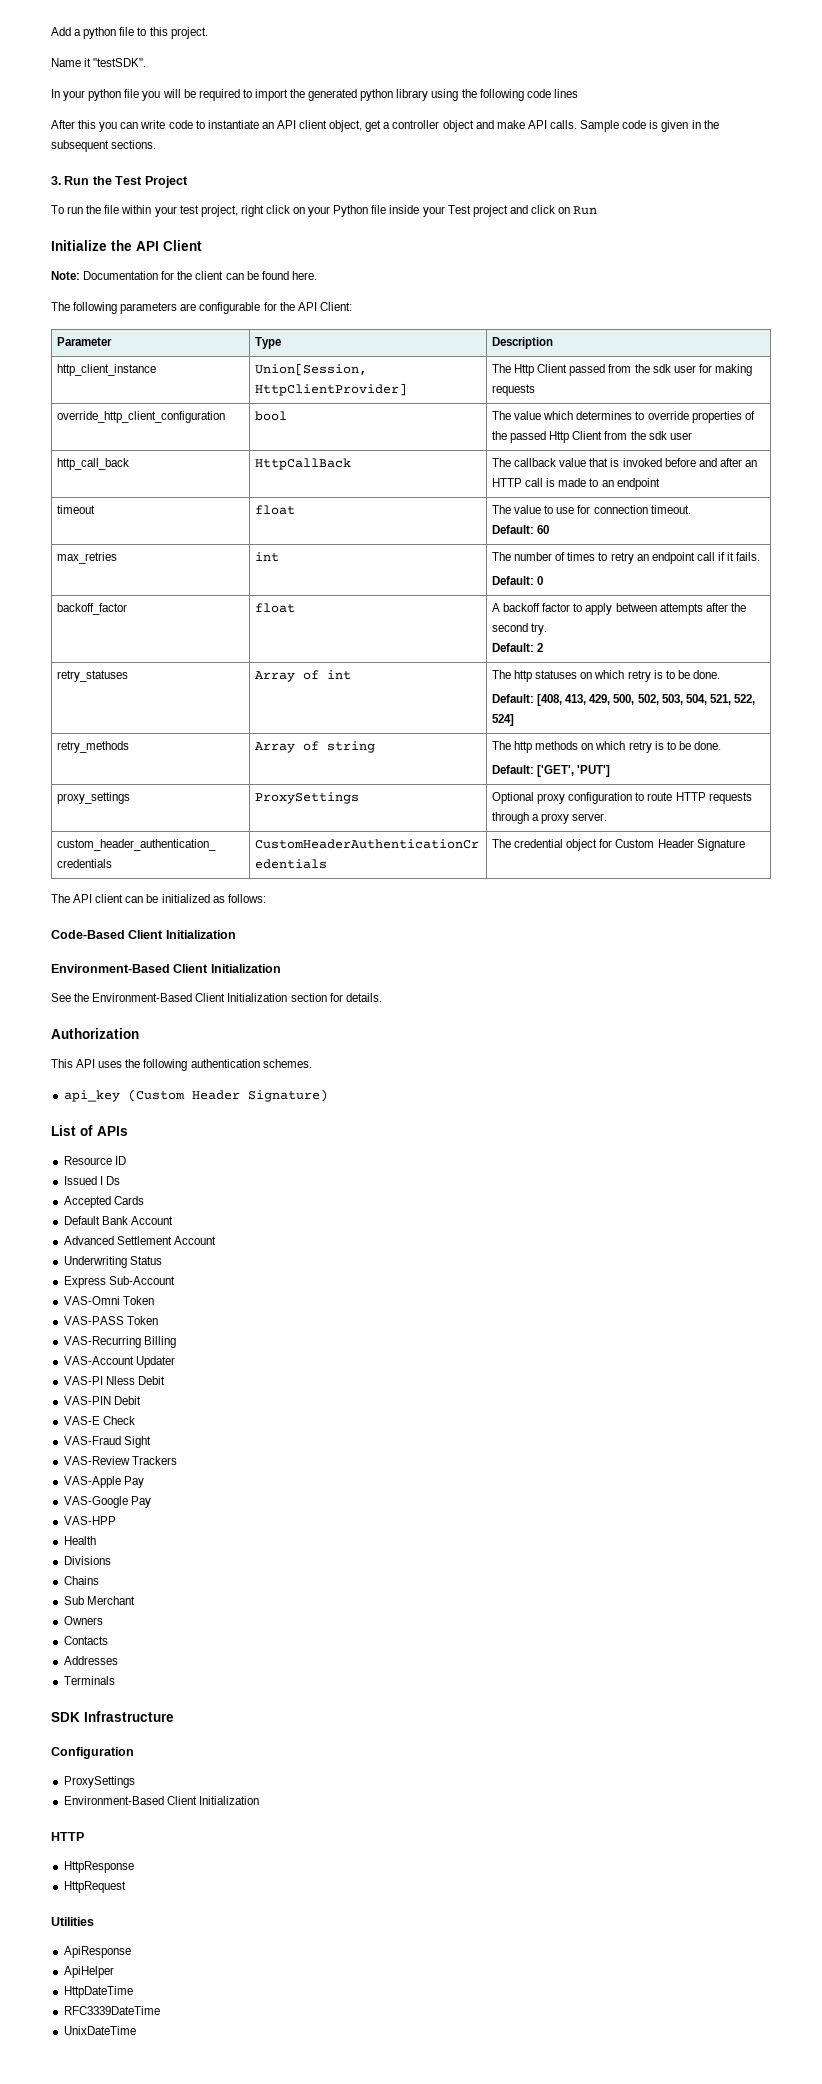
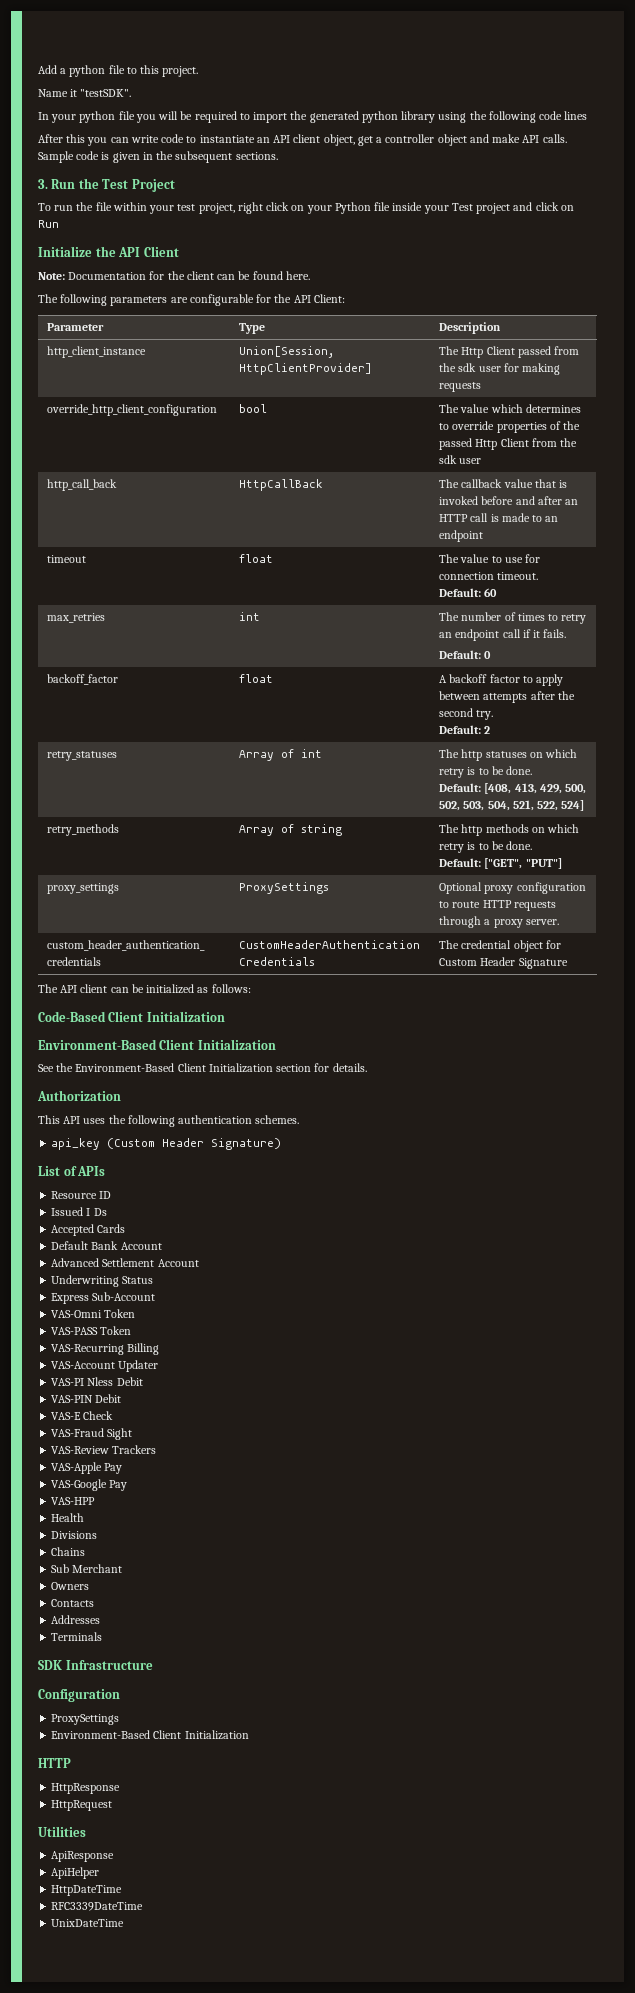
[537,765,611,777] ['GET', 'PUT'] -> [484,858,562,869] ["GET", "PUT"]

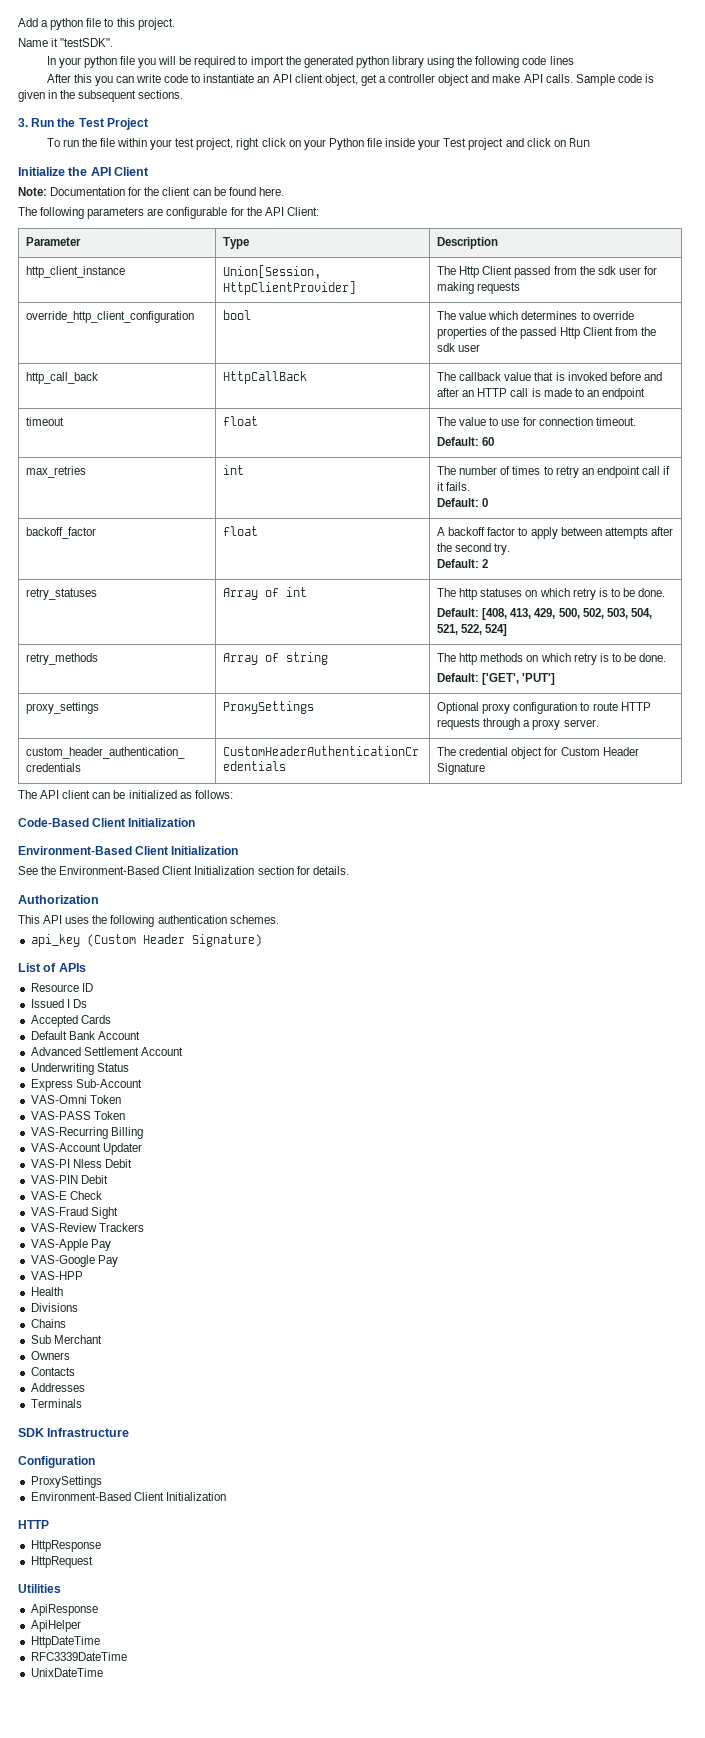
[484,858,562,869] ["GET", "PUT"] -> [482,673,556,685] ['GET', 'PUT']

